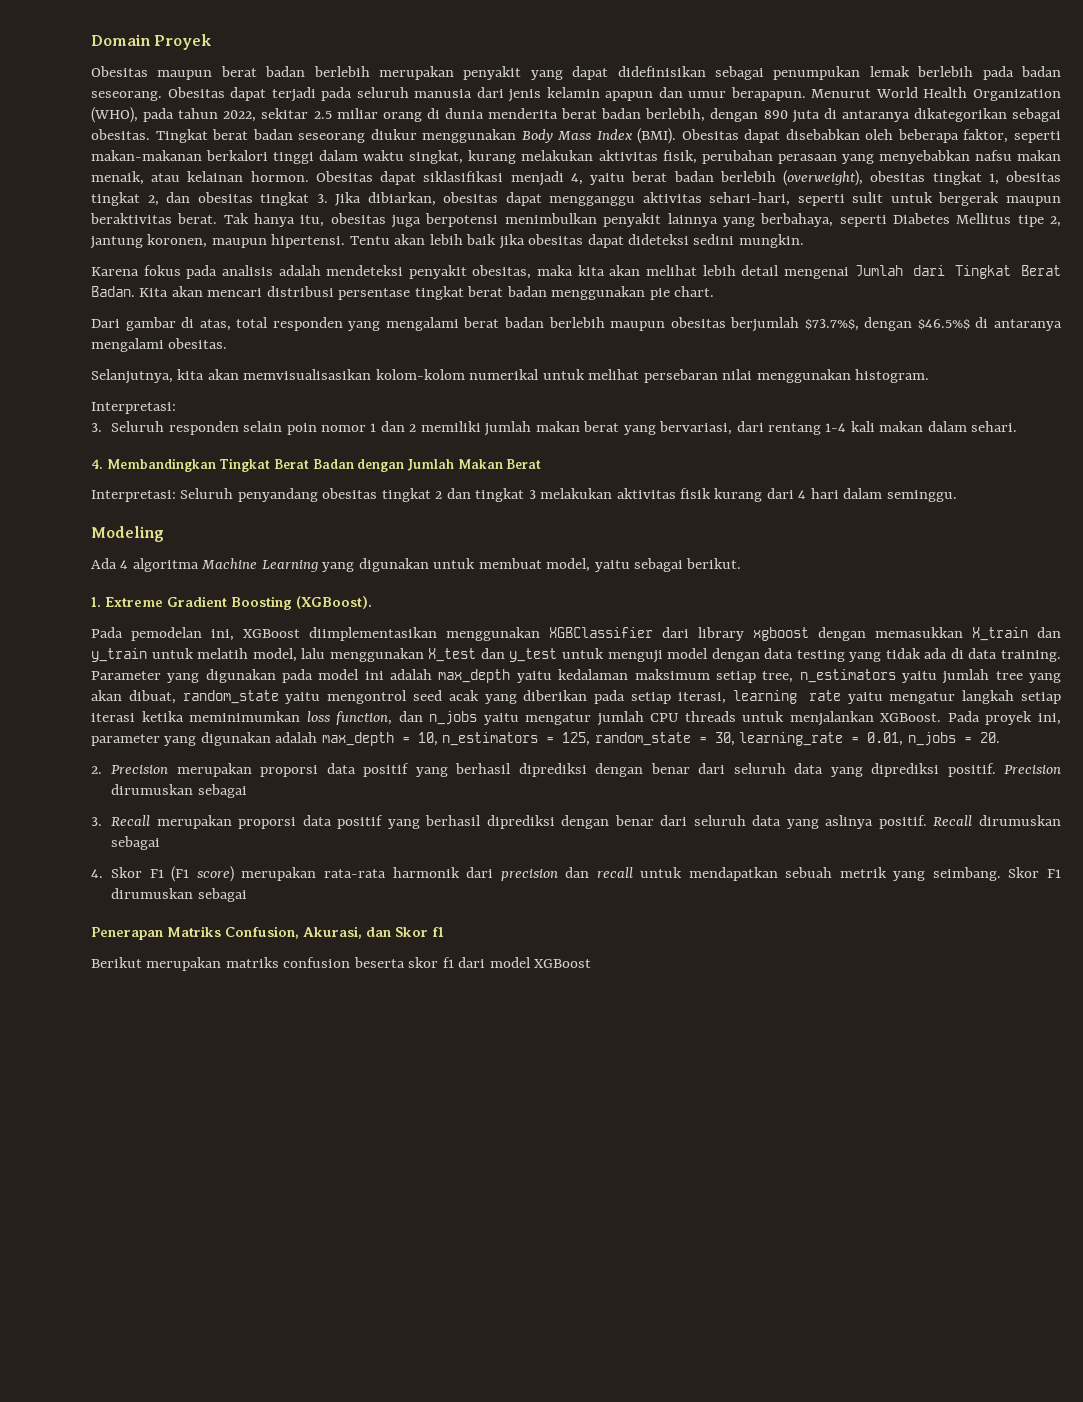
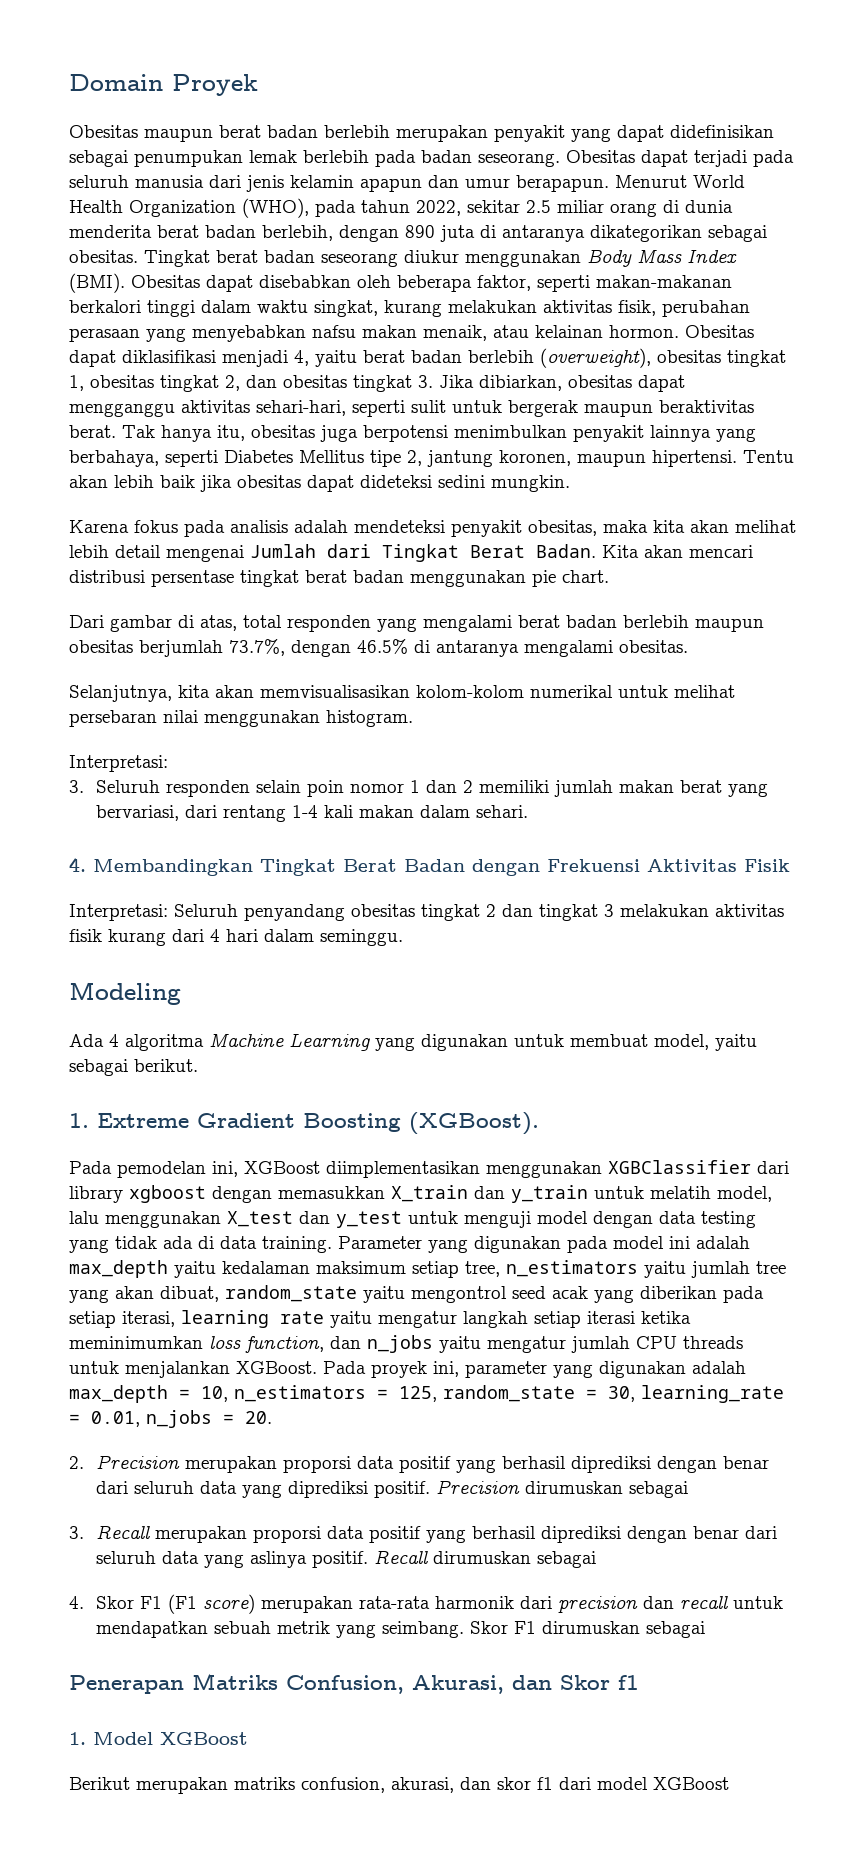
[423,171,504,182] siklasifikasi -> [122,350,216,363] diklasifikasi
[804,317,970,331] $73.7%$, dengan $46.5%$ -> [229,639,408,657] 73.7%, dengan 46.5%
[406,459,542,471] Jumlah Makan Berat -> [547,859,790,872] Frekuensi Aktivitas Fisik
(444, 932) none -> [69,1732,248,1745] // 1. Model XGBoost
[283,957,405,968] confusion beserta -> [301,1777,491,1793] confusion, akurasi, dan

